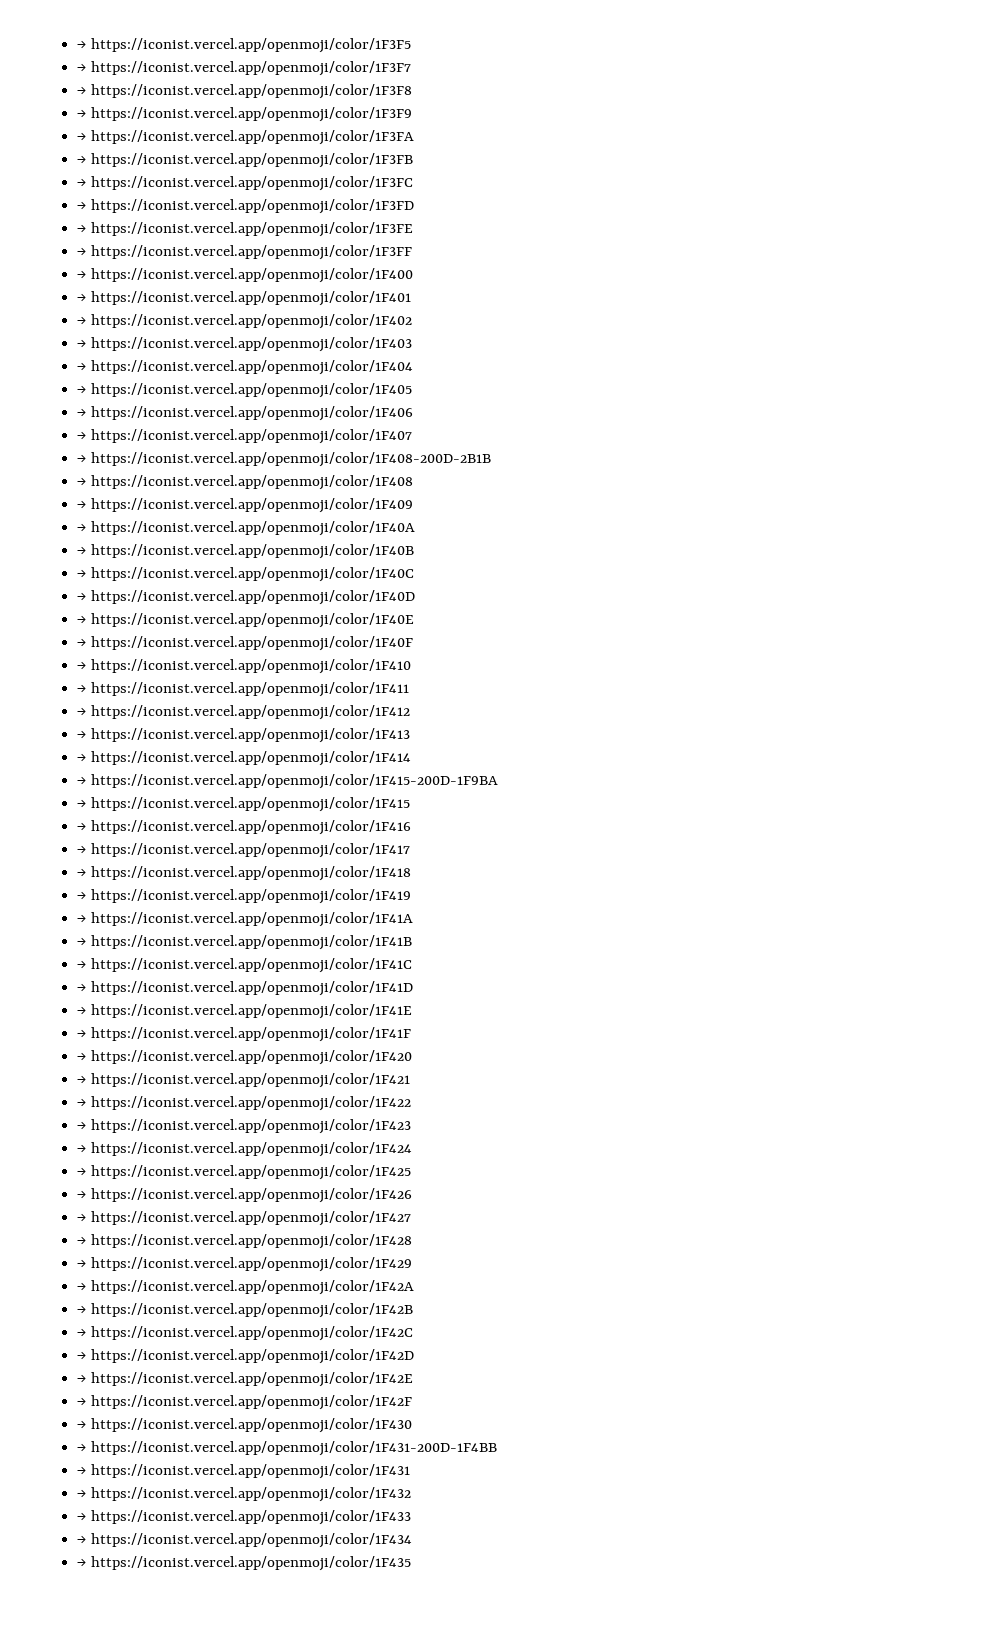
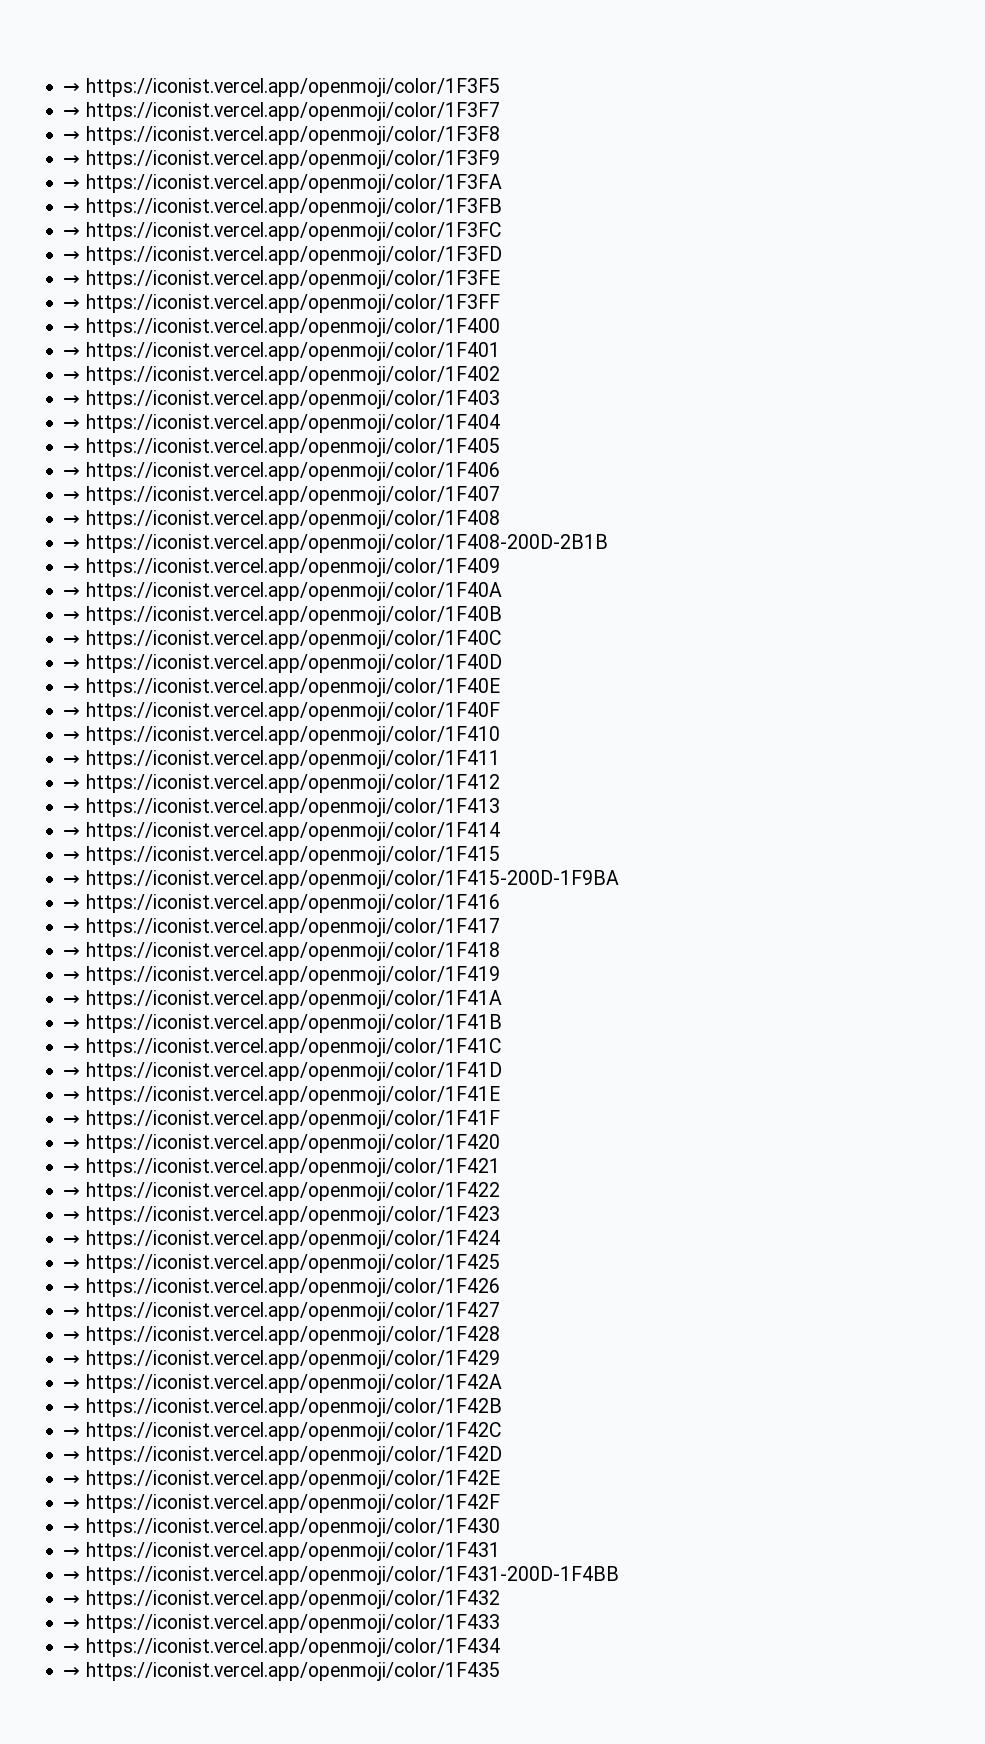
[90,452,491,467] [77,475,413,490] https://iconist.vercel.app/openmoji/color/1F408-200D-2B1B // → https://iconist.vercel.app/openmoji/color/1F408 -> [85,510,500,529] [63,534,608,553] https://iconist.vercel.app/openmoji/color/1F408 // → https://iconist.vercel.app/openmoji/color/1F408-200D-2B1B
[90,774,498,789] [77,797,410,812] https://iconist.vercel.app/openmoji/color/1F415-200D-1F9BA // → https://iconist.vercel.app/openmoji/color/1F415 -> [85,846,500,865] [63,870,619,889] https://iconist.vercel.app/openmoji/color/1F415 // → https://iconist.vercel.app/openmoji/color/1F415-200D-1F9BA
[90,1441,497,1456] [77,1464,410,1479] https://iconist.vercel.app/openmoji/color/1F431-200D-1F4BB // → https://iconist.vercel.app/openmoji/color/1F431 -> [85,1542,500,1561] [63,1566,619,1585] https://iconist.vercel.app/openmoji/color/1F431 // → https://iconist.vercel.app/openmoji/color/1F431-200D-1F4BB

